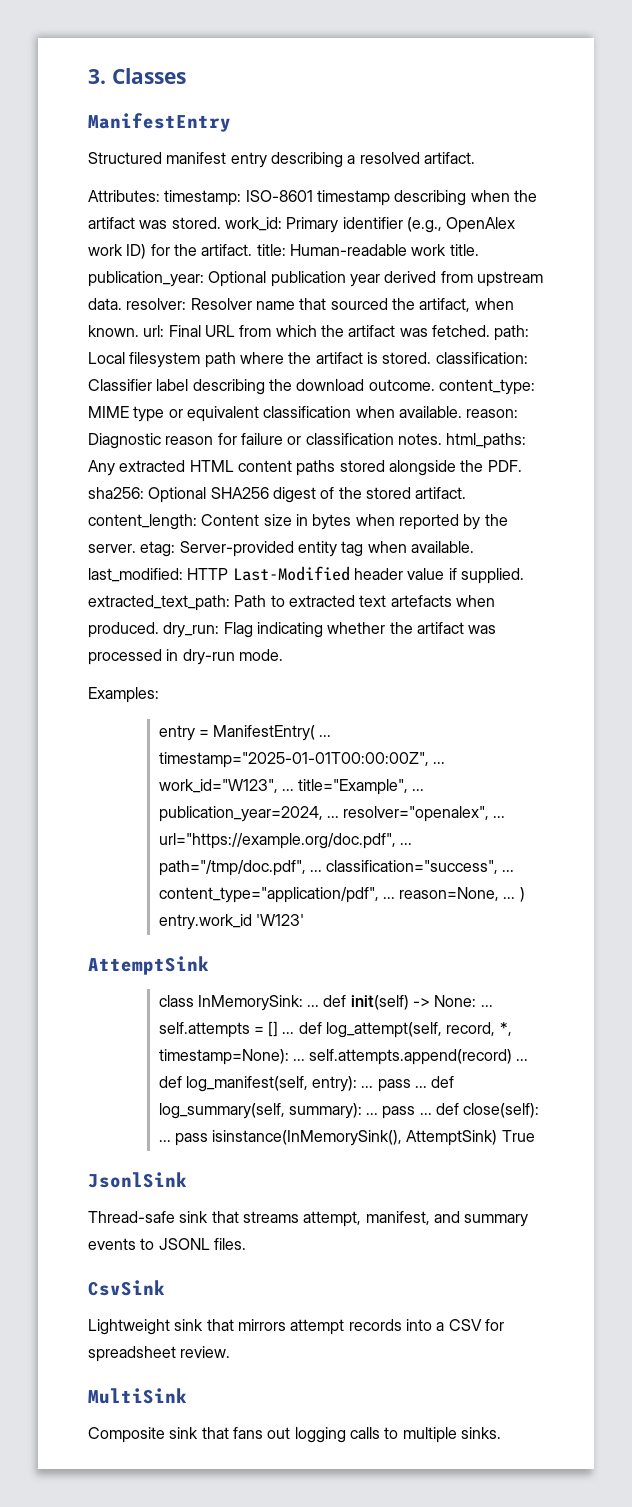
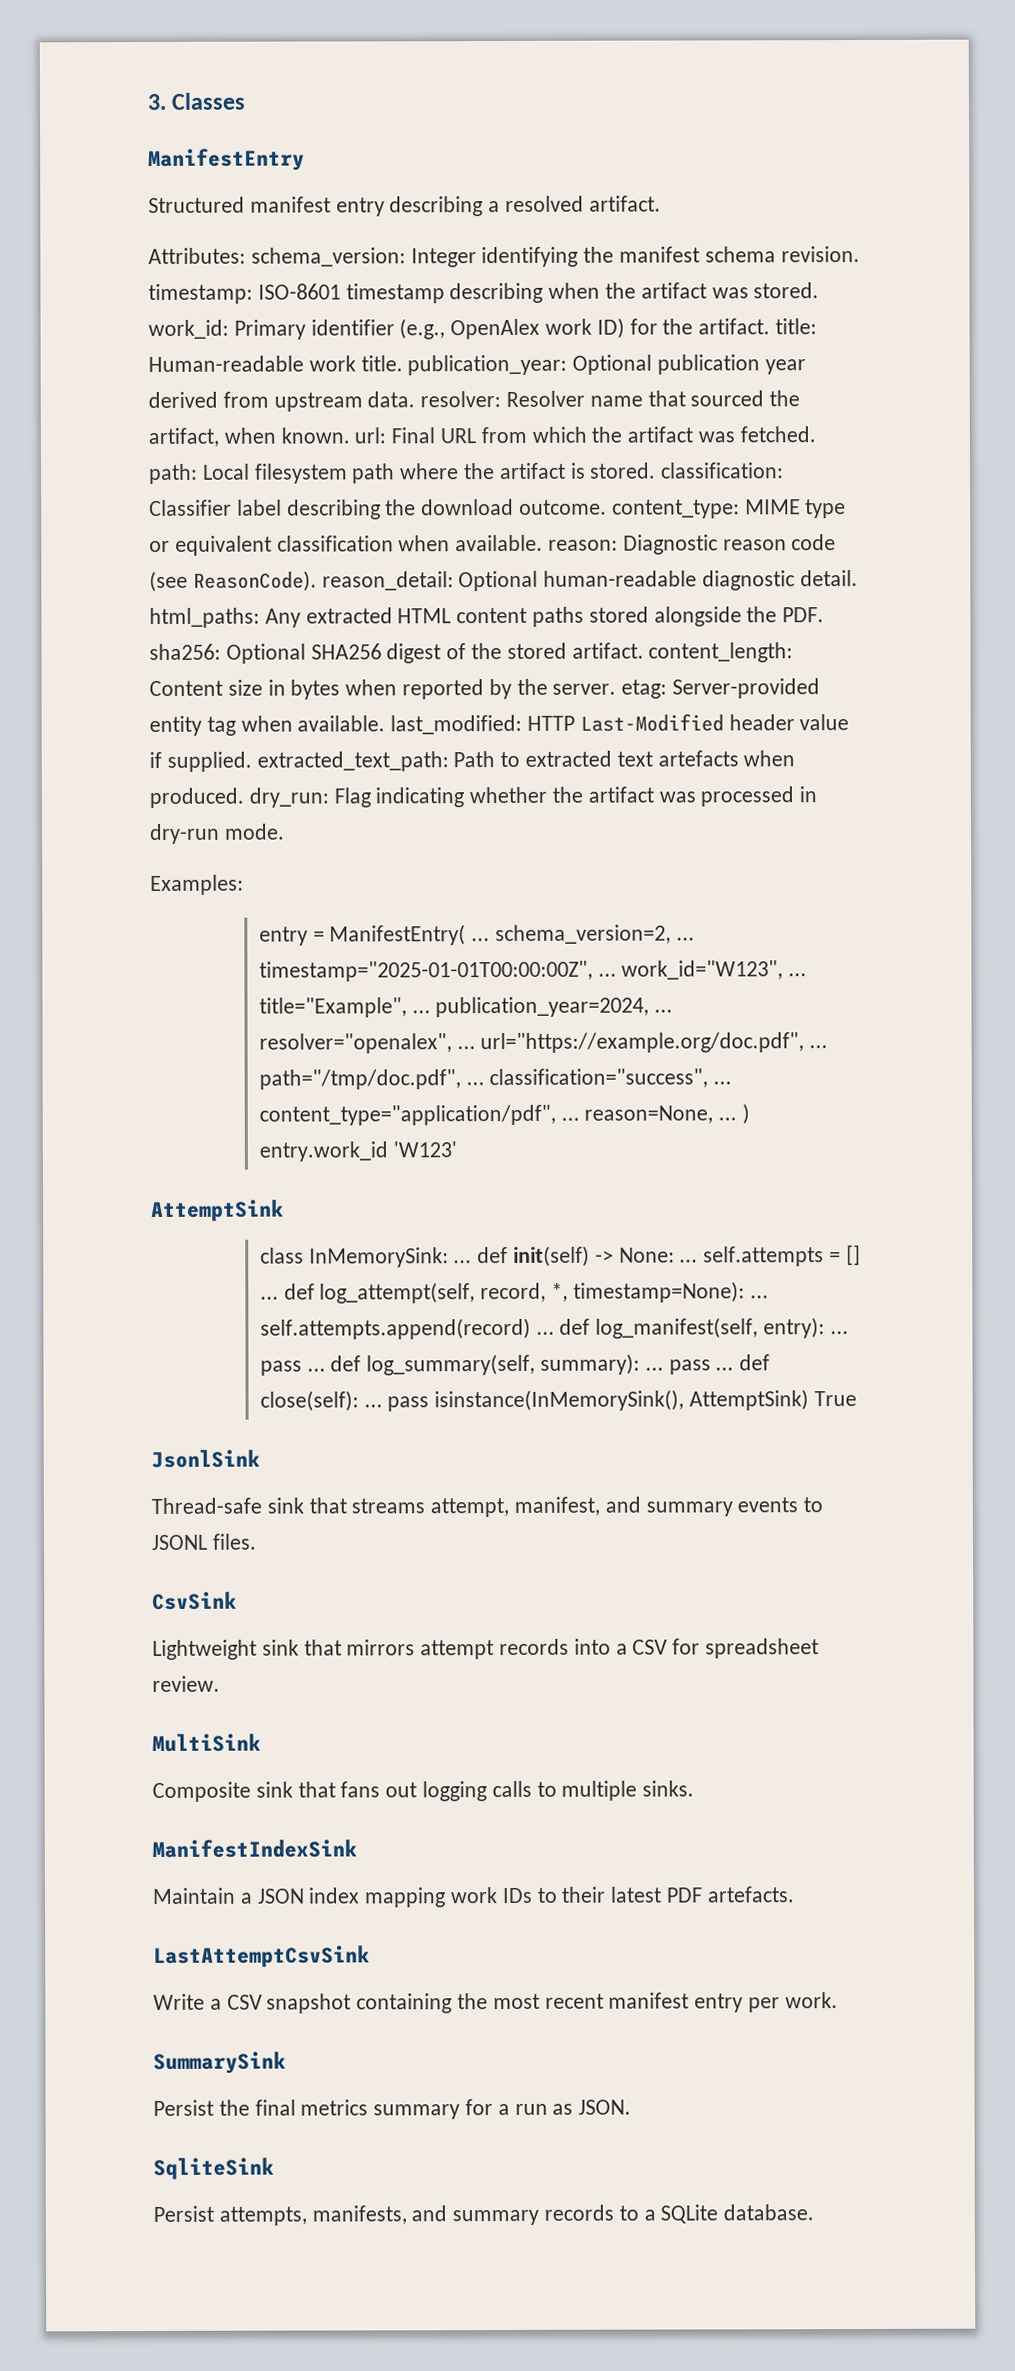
(160, 196) none -> [250,246,860,268] schema_version: Integer identifying the manifest schema revision.
[217,433,442,445] for failure or classification notes. -> [791,534,837,551] [149,570,858,592] code (see ReasonCode). reason_detail: Optional human-readable diagnostic detail.
(332, 736) none -> [495,924,695,945] schema_version=2, ...
(501, 1433) none -> [152,1839,357,1858] [152,1886,795,1908] [153,1945,370,1968] [153,1992,838,2014] [153,2051,286,2074] [153,2099,632,2120] [153,2157,274,2180] [153,2204,815,2226] // ManifestIndexSink // Maintain a JSON index mapping work IDs to their latest PDF artefacts. // LastAttemptCsvSink // Write a CSV snapshot containing the most recent manifest entry per work. // SummarySink // Persist the final metrics summary for a run as JSON. // SqliteSink // Persist attempts, manifests, and summary records to a SQLite database.

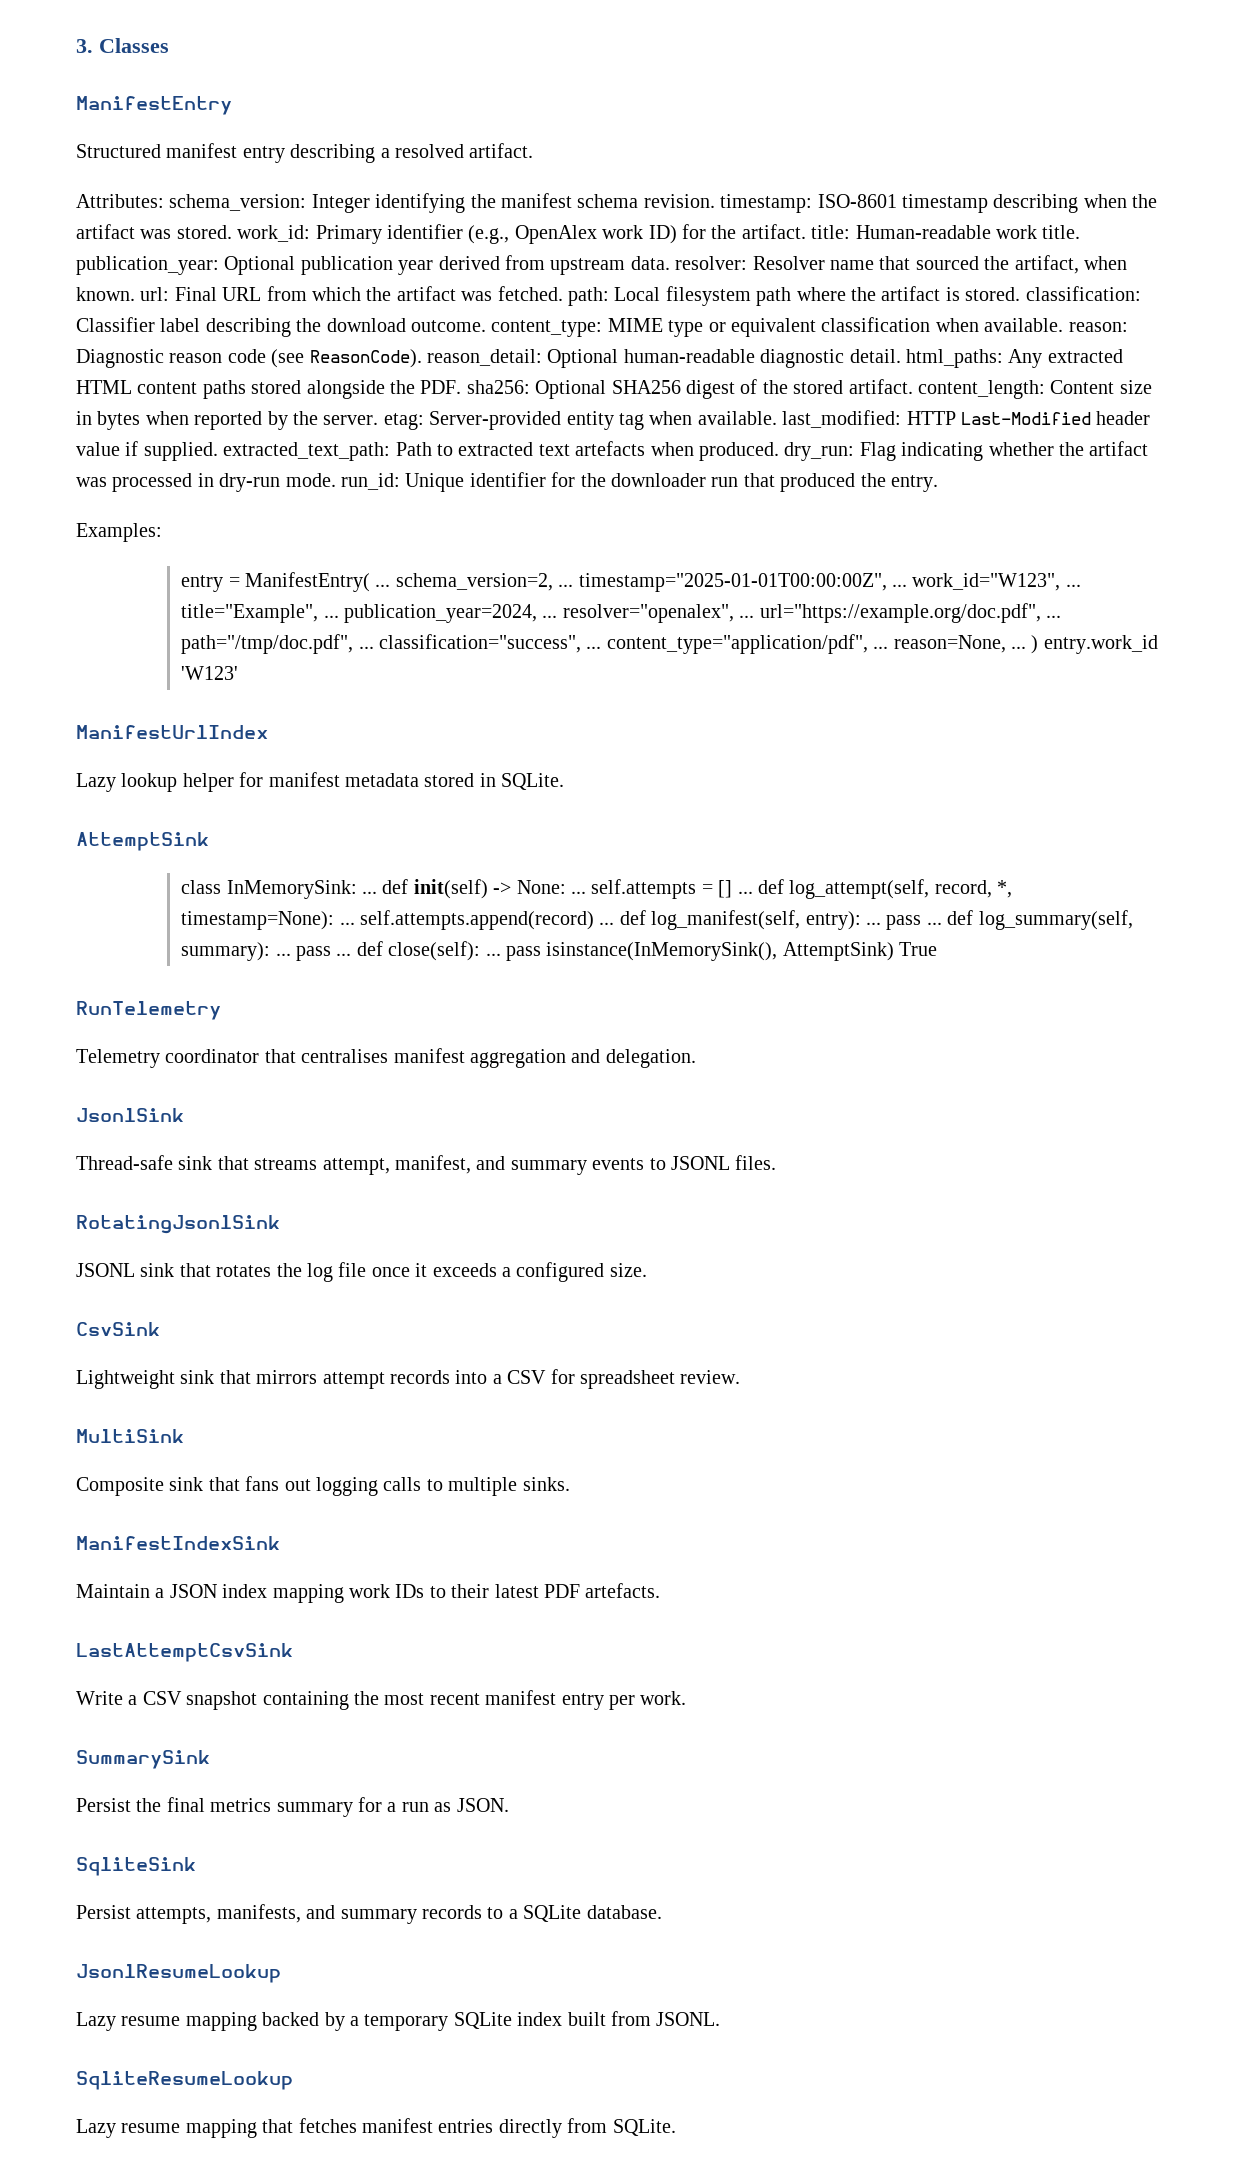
(285, 831) none -> [341,472,938,492] run_id: Unique identifier for the downloader run that produced the entry.
(457, 1149) none -> [76,725,268,739] [76,772,565,792] // ManifestUrlIndex // Lazy lookup helper for manifest metadata stored in SQLite.
(857, 1399) none -> [76,1001,221,1020] [76,1048,696,1068] // RunTelemetry // Telemetry coordinator that centralises manifest aggregation and delegation.
(257, 1541) none -> [76,1215,280,1234] [76,1262,647,1282] // RotatingJsonlSink // JSONL sink that rotates the log file once it exceeds a configured size.
(815, 2212) none -> [76,1964,281,1983] [76,2011,721,2031] [76,2071,293,2090] [76,2118,676,2138] // JsonlResumeLookup // Lazy resume mapping backed by a temporary SQLite index built from JSONL. // SqliteResumeLookup // Lazy resume mapping that fetches manifest entries directly from SQLite.

